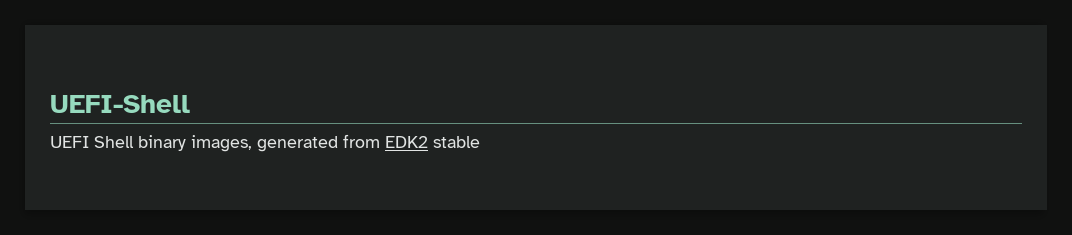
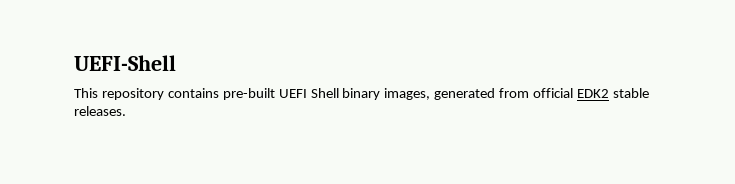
(190, 104) none -> [74,88,275,100] This repository contains pre-built
(380, 141) none -> [533,88,574,98] official
(480, 142) none -> [74,106,126,116] releases.

